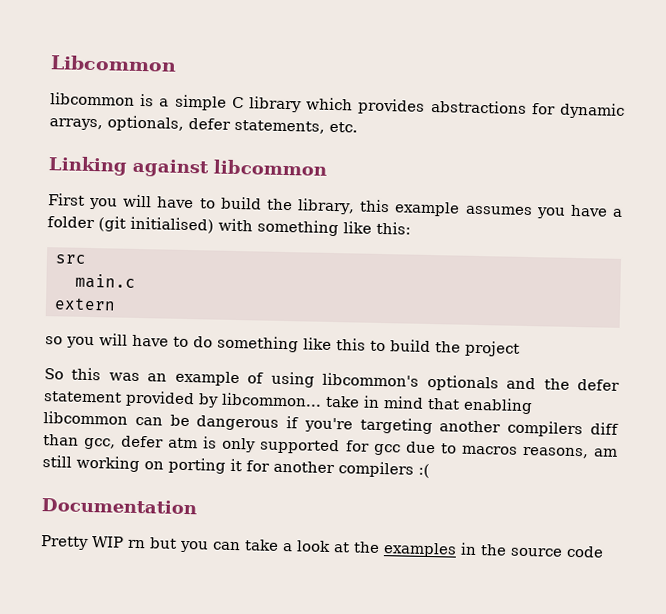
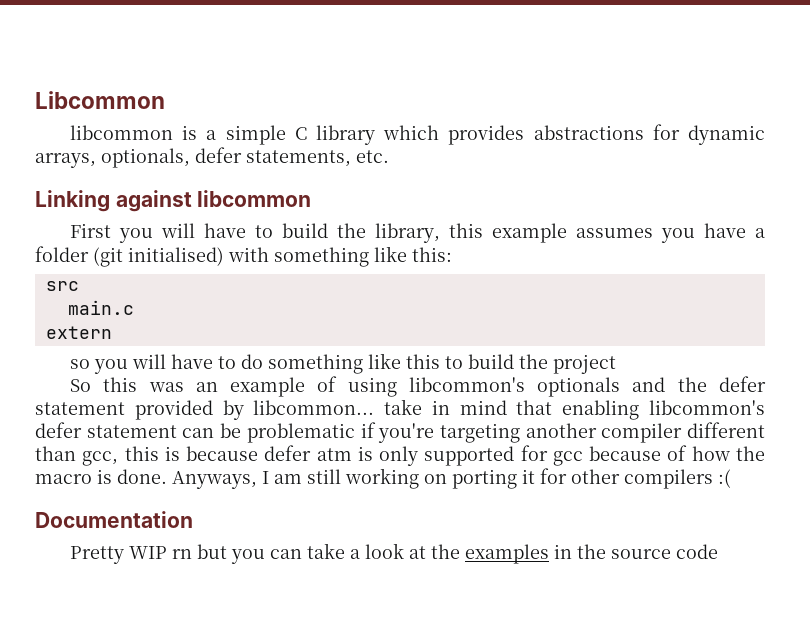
[43,411,128,425] libcommon -> [649,400,765,415] [35,422,177,438] libcommon's defer statement
[196,415,280,431] dangerous -> [246,423,355,443] problematic
[507,420,619,438] [43,434,117,450] compilers diff than gcc, -> [601,422,765,443] [35,446,259,466] compiler different than gcc, this is because
[405,441,589,459] due to macros reasons, -> [589,445,765,461] [35,469,269,489] because of how the macro is done. Anyways, I
[273,460,335,474] another -> [571,469,620,484] other

